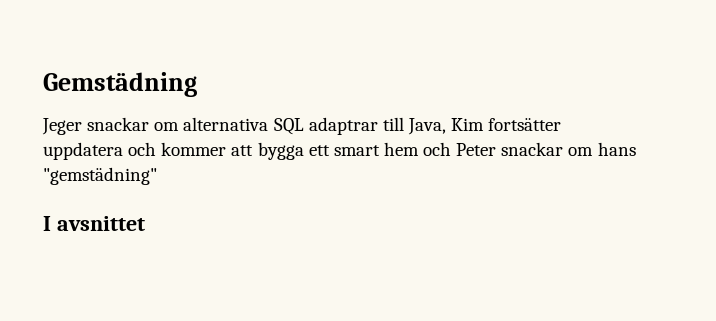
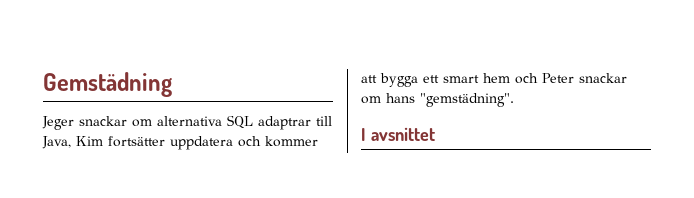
[43,167,157,185] "gemstädning" -> [420,93,514,107] "gemstädning".

